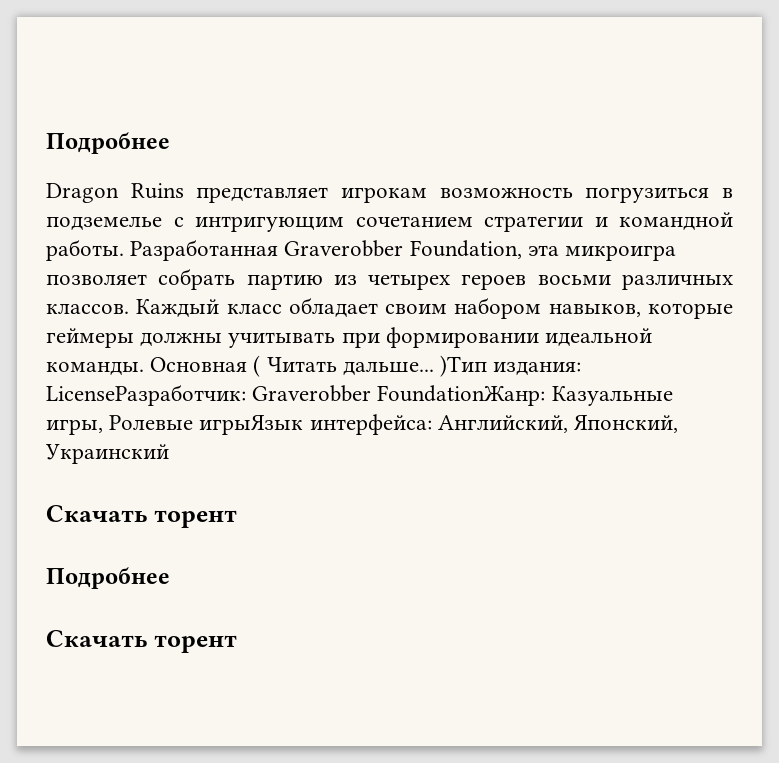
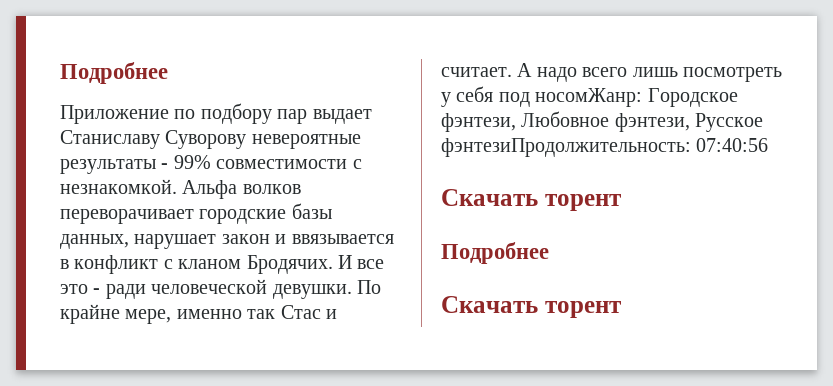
[46,132,170,154] [46,183,733,203] [46,212,733,232] [46,239,677,261] [46,268,733,290] [46,297,733,319] [46,327,653,348] [46,355,582,377] [46,384,673,406] [46,414,679,435] [45,444,169,464] Подробнее // Dragon Ruins представляет игрокам возможность погрузиться в подземелье с интригующим сочетанием стратегии и командной работы. Разработанная Graverobber Foundation, эта микроигра позволяет собрать партию из четырех героев восьми различных классов. Каждый класс обладает своим набором навыков, которые геймеры должны учитывать при формировании идеальной команды. Основная ( Читать дальше... )Тип издания: LicenseРазработчик: Graverobber FoundationЖанр: Казуальные игры, Ролевые игрыЯзык интерфейса: Английский, Японский, Украинский -> [60,62,168,84] [60,103,372,124] [60,130,361,149] [60,155,362,174] [60,179,301,199] [60,203,332,224] [60,234,394,249] [60,255,385,274] [60,279,381,299] [60,304,337,324] [441,63,782,82] [441,86,738,107] [441,111,764,132] [441,138,769,157] Подробнее // Приложение по подбору пар выдает Станиславу Суворову невероятные результаты - 99% совместимости с незнакомкой. Альфа волков переворачивает городские базы данных, нарушает закон и ввязывается в конфликт с кланом Бродячих. И все это - ради человеческой девушки. По крайне мере, именно так Стас и считает. А надо всего лишь посмотреть у себя под носомЖанр: Городское фэнтези, Любовное фэнтези, Русское фэнтезиПродолжительность: 07:40:56

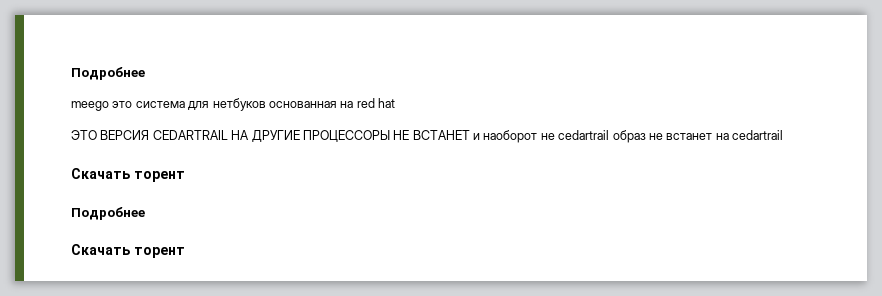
[60,62,168,84] [60,103,372,124] [60,130,361,149] [60,155,362,174] [60,179,301,199] [60,203,332,224] [60,234,394,249] [60,255,385,274] [60,279,381,299] [60,304,337,324] [441,63,782,82] [441,86,738,107] [441,111,764,132] [441,138,769,157] Подробнее // Приложение по подбору пар выдает Станиславу Суворову невероятные результаты - 99% совместимости с незнакомкой. Альфа волков переворачивает городские базы данных, нарушает закон и ввязывается в конфликт с кланом Бродячих. И все это - ради человеческой девушки. По крайне мере, именно так Стас и считает. А надо всего лишь посмотреть у себя под носомЖанр: Городское фэнтези, Любовное фэнтези, Русское фэнтезиПродолжительность: 07:40:56 -> [71,67,145,80] [71,98,395,111] [71,130,783,143] Подробнее // meego это система для нетбуков основанная на red hat // ЭТО ВЕРСИЯ CEDARTRAIL НА ДРУГИЕ ПРОЦЕССОРЫ НЕ ВСТАНЕТ и наоборот не cedartrail образ не встанет на cedartrail

